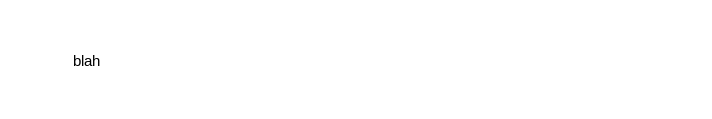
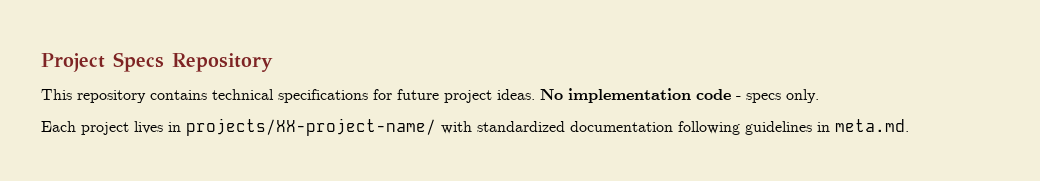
[73,55,100,66] blah -> [41,52,273,72] [41,88,819,103] [41,118,909,136] Project Specs Repository // This repository contains technical specifications for future project ideas. No implementation code - specs only. // Each project lives in projects/XX-project-name/ with standardized documentation following guidelines in meta.md.

